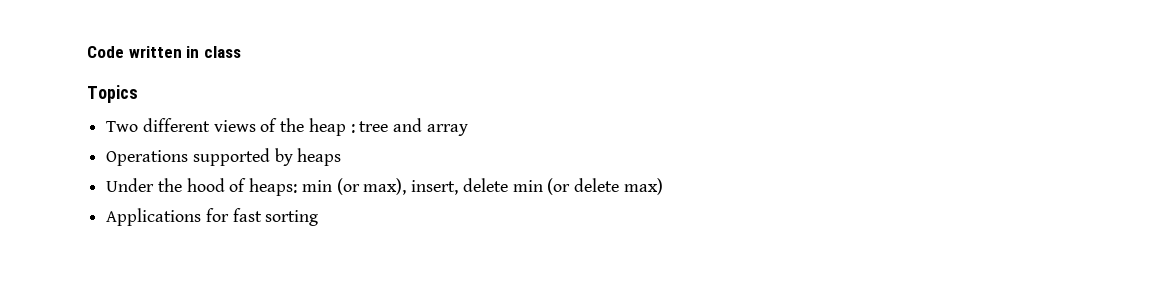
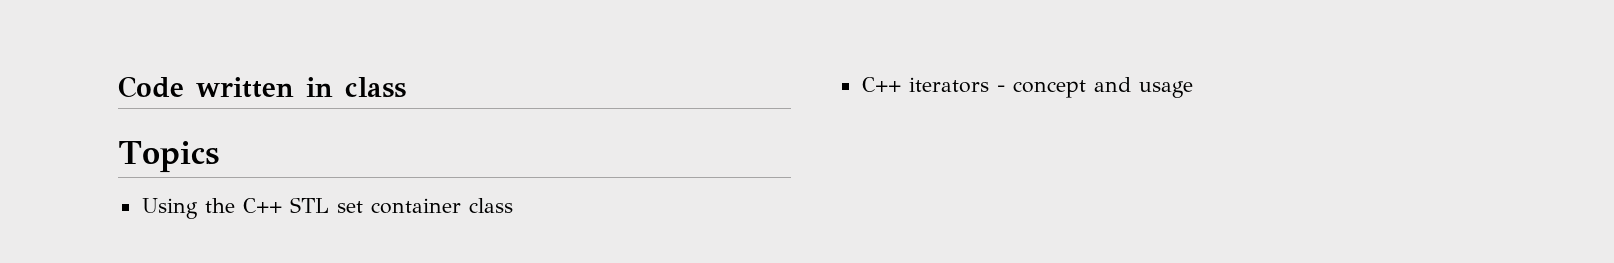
[106,118,468,136] [106,148,342,166] [106,178,663,196] [106,208,319,226] Two different views of the heap : tree and array // Operations supported by heaps // Under the hood of heaps: min (or max), insert, delete min (or delete max) // Applications for fast sorting -> [141,197,513,219] [861,77,1193,98] Using the C++ STL set container class // C++ iterators - concept and usage

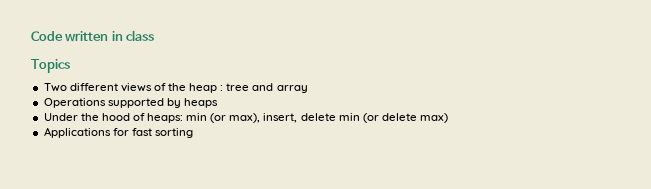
[141,197,513,219] [861,77,1193,98] Using the C++ STL set container class // C++ iterators - concept and usage -> [43,83,308,93] [43,98,218,108] [43,113,449,123] [43,127,193,138] Two different views of the heap : tree and array // Operations supported by heaps // Under the hood of heaps: min (or max), insert, delete min (or delete max) // Applications for fast sorting

